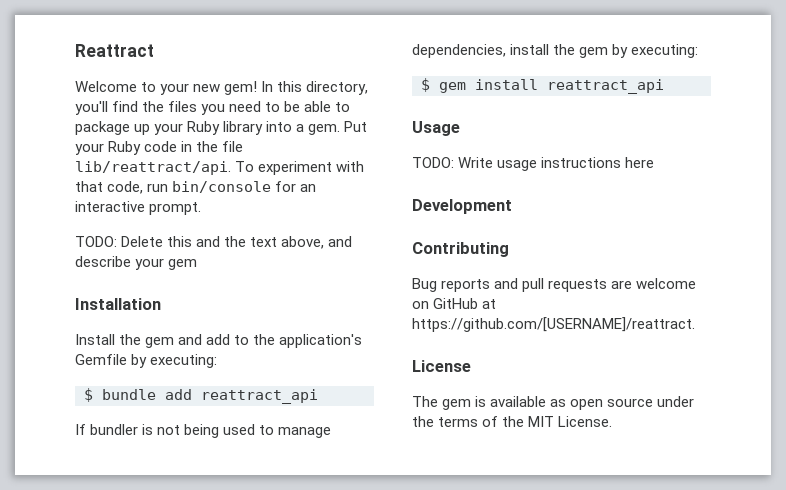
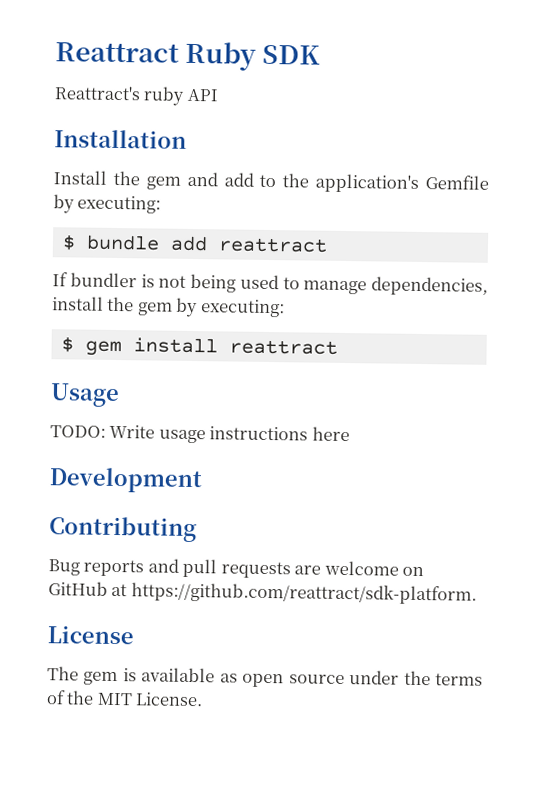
[75,81,369,95] [75,101,351,115] [75,121,368,135] [75,141,244,155] [75,161,365,175] [75,181,317,194] [75,201,202,215] [75,236,353,249] [75,256,198,270] // Welcome to your new gem! In this directory, you'll find the files you need to be able to package up your Ruby library into a gem. Put your Ruby code in the file lib/reattract/api. To experiment with that code, run bin/console for an interactive prompt. // TODO: Delete this and the text above, and describe your gem -> [185,41,321,71] [54,85,219,106] Ruby SDK // Reattract's ruby API
[201,389,318,404] reattract_api -> [217,237,328,253] reattract
[547,79,664,94] reattract_api -> [228,339,338,355] reattract
[412,317,695,332] https://github.com/[USERNAME]/reattract. -> [130,582,477,605] https://github.com/reattract/sdk-platform.

